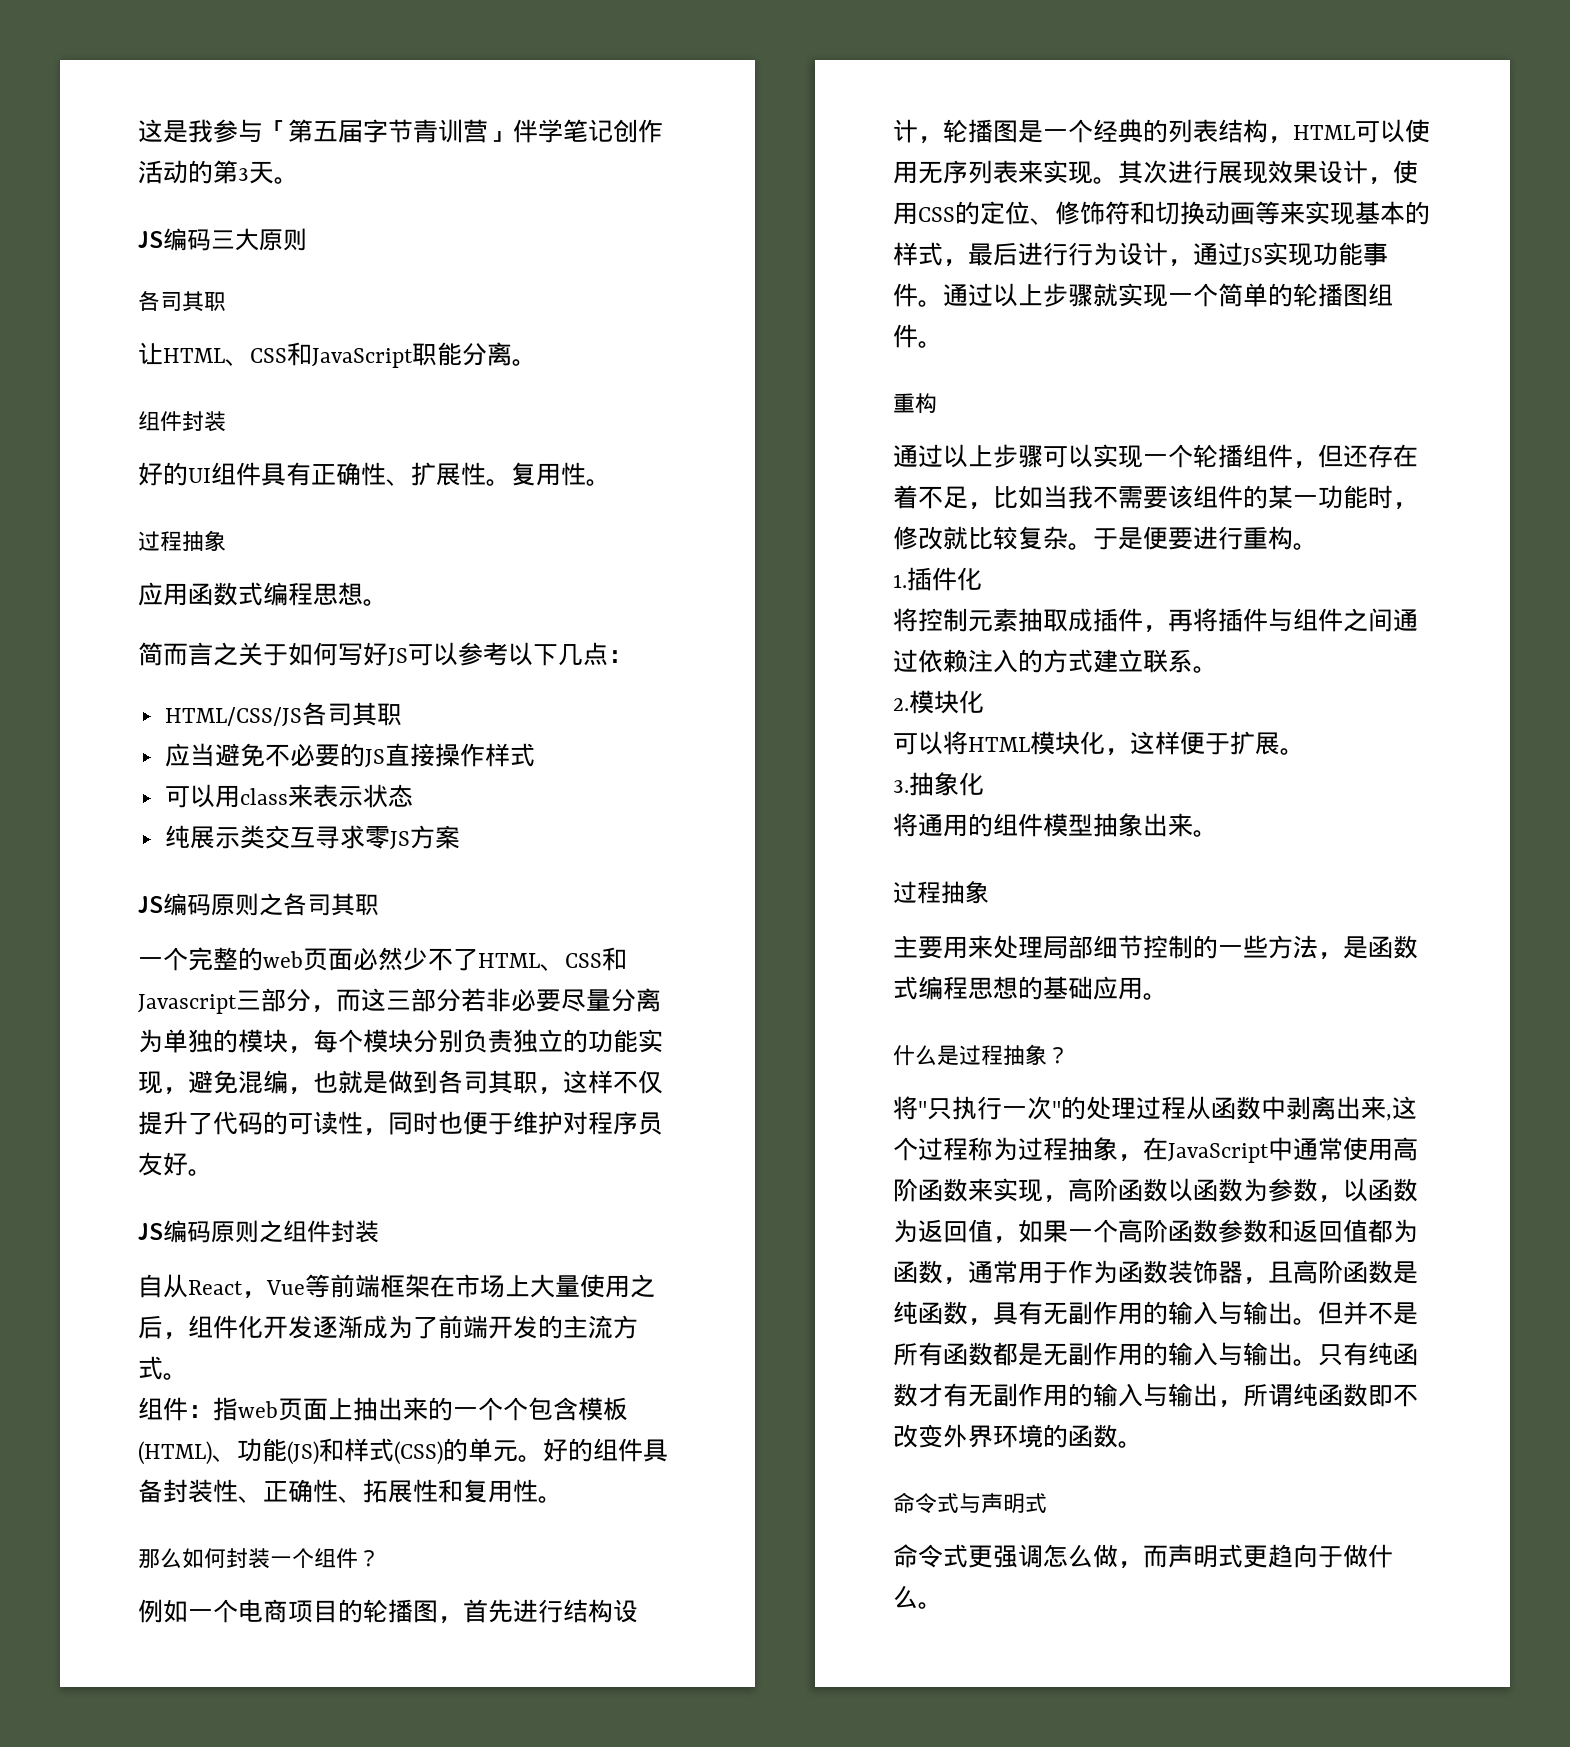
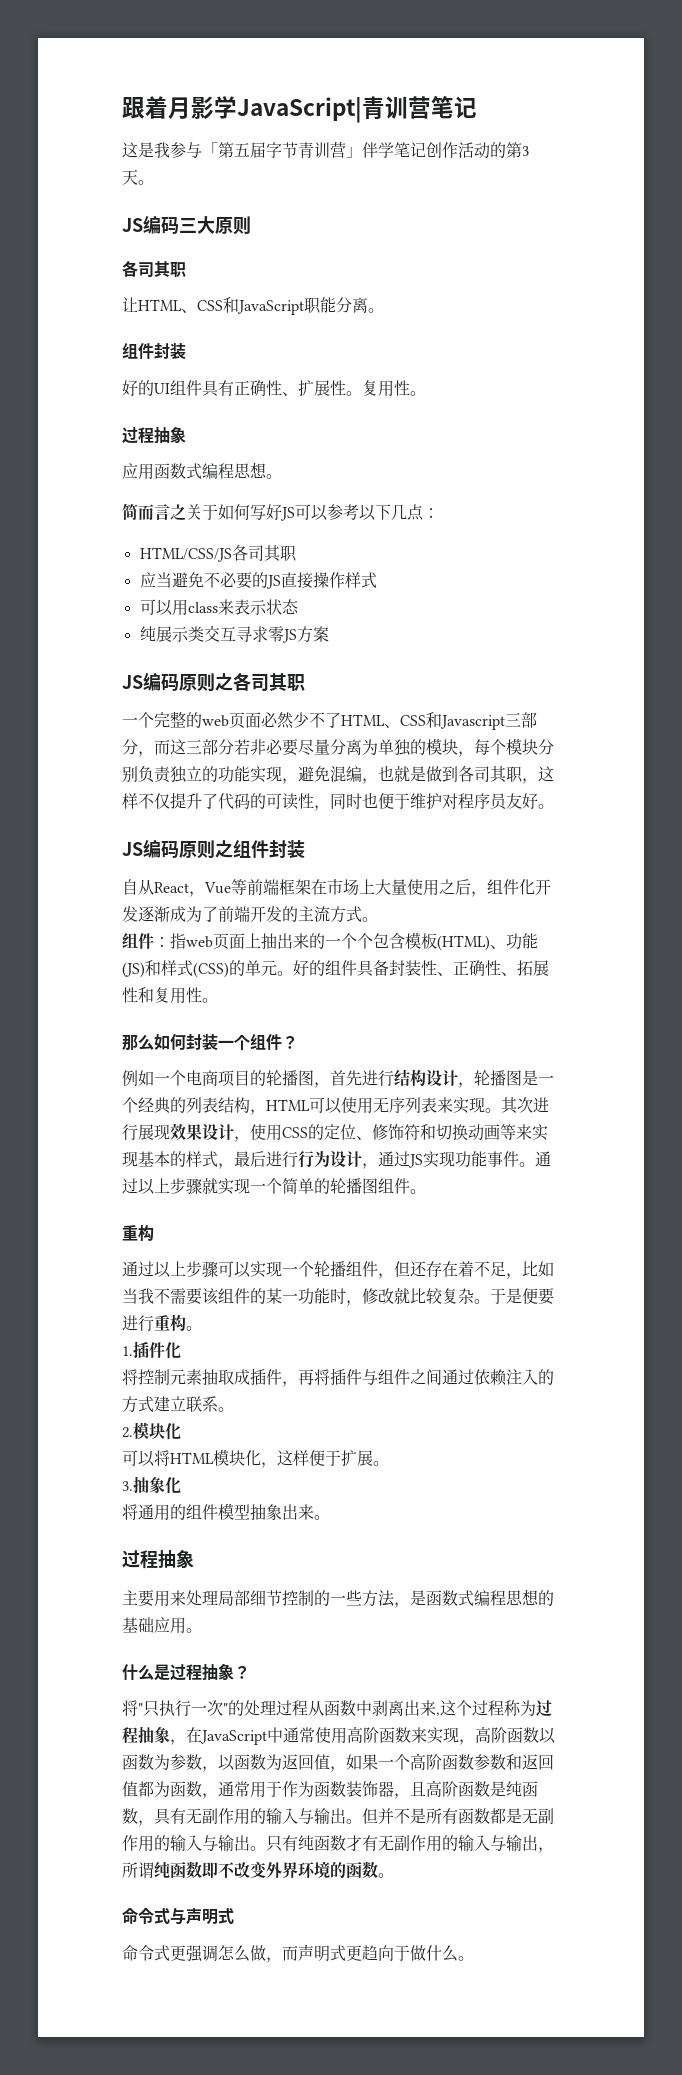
(138, 131) none -> [122,96,477,123] 跟着月影学JavaScript|青训营笔记 //

